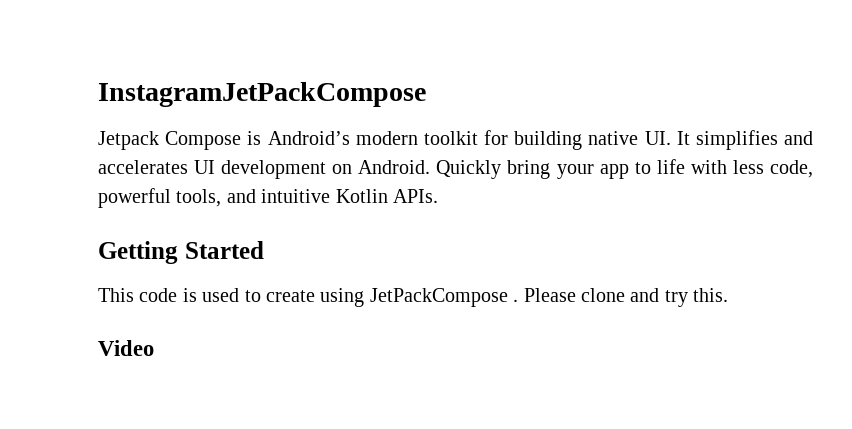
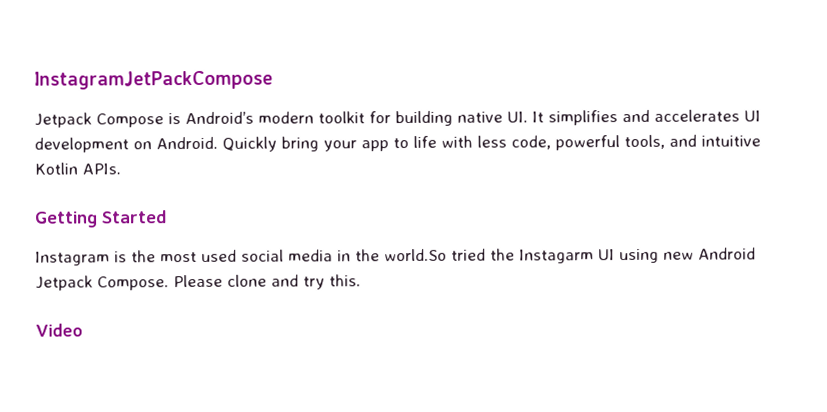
[98,288,519,307] This code is used to create using JetPackCompose . -> [35,247,756,266] [35,275,169,291] Instagram is the most used social media in the world.So tried the Instagarm UI using new Android Jetpack Compose.

